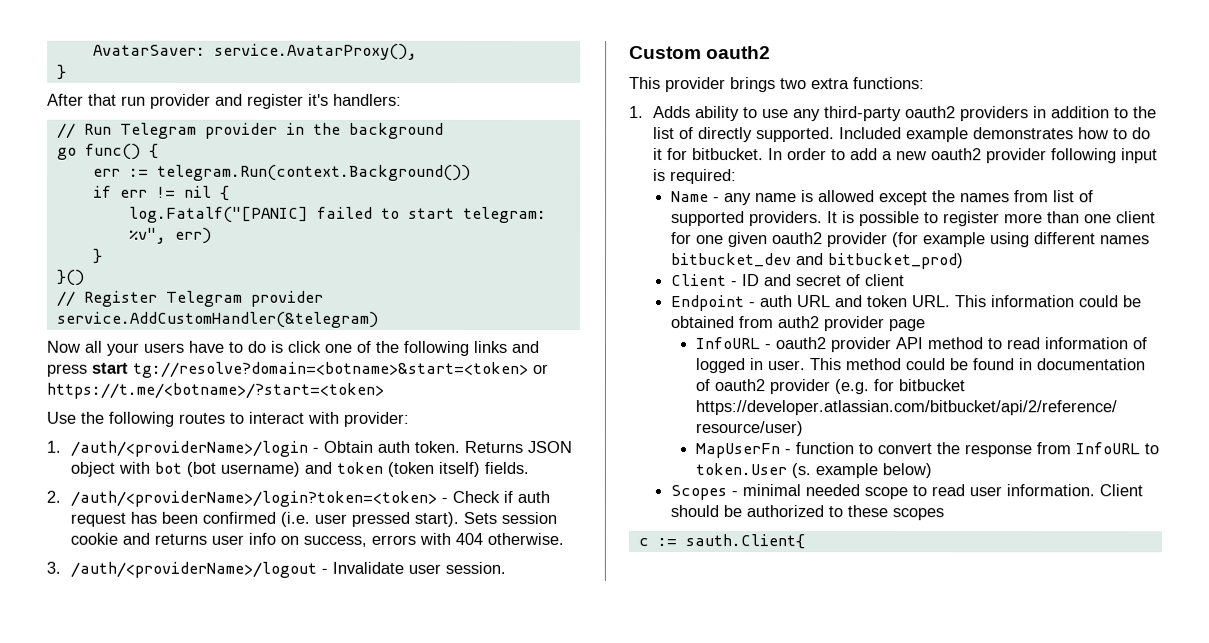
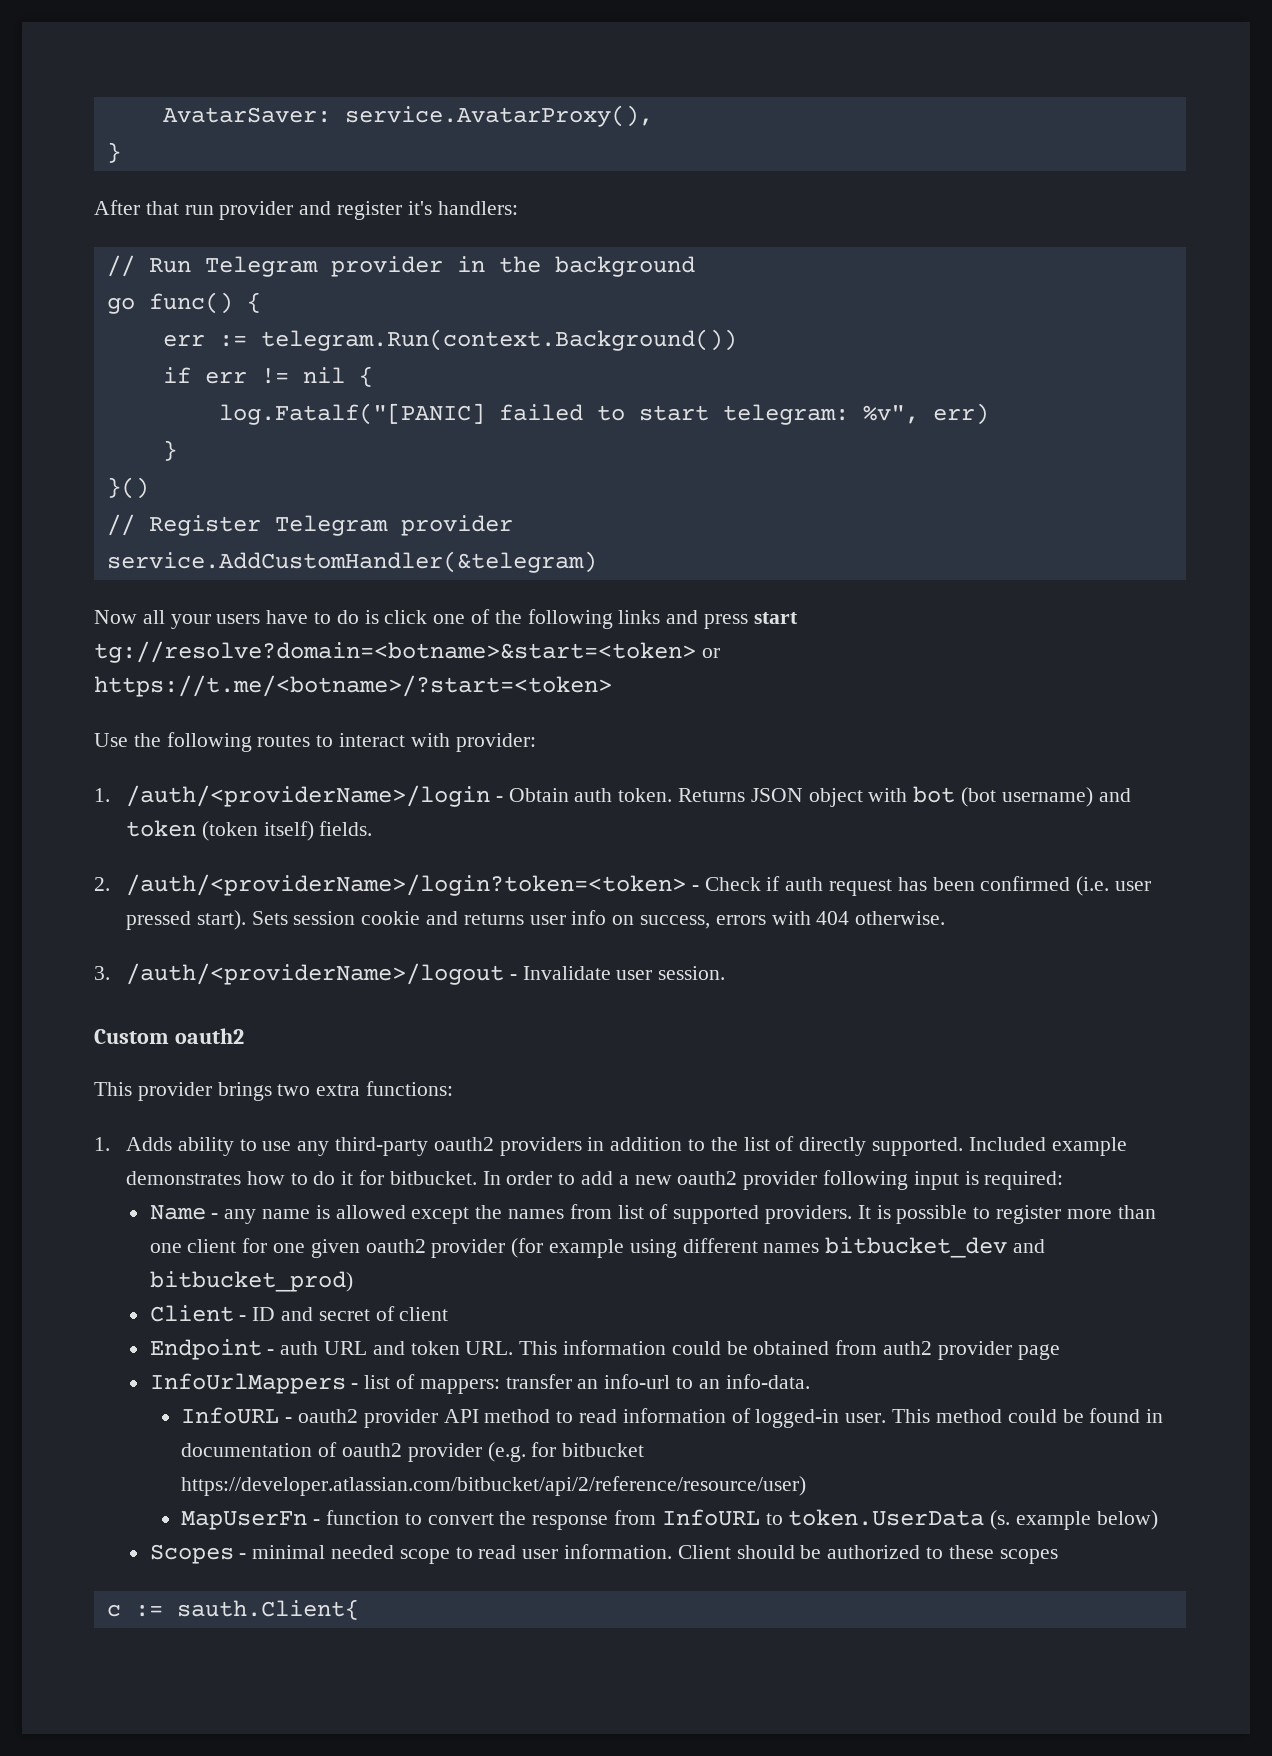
(927, 325) none -> [149,1373,810,1394] // InfoUrlMappers - list of mappers: transfer an info-url to an info-data.
[694,358,763,374] logged in -> [755,1409,840,1428] logged-in
[694,463,787,476] token.User -> [788,1509,985,1526] token.UserData

